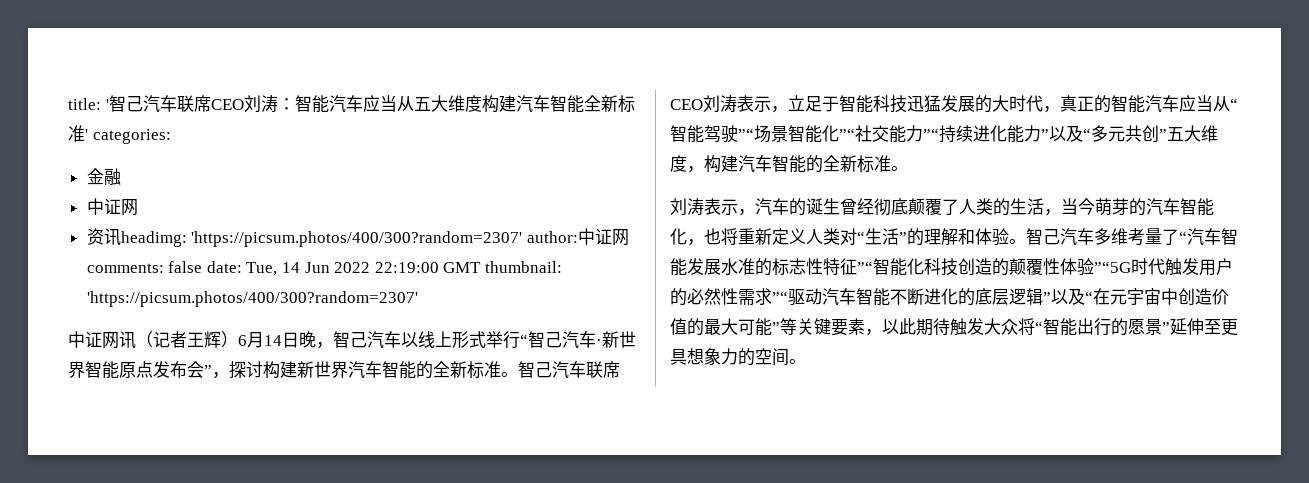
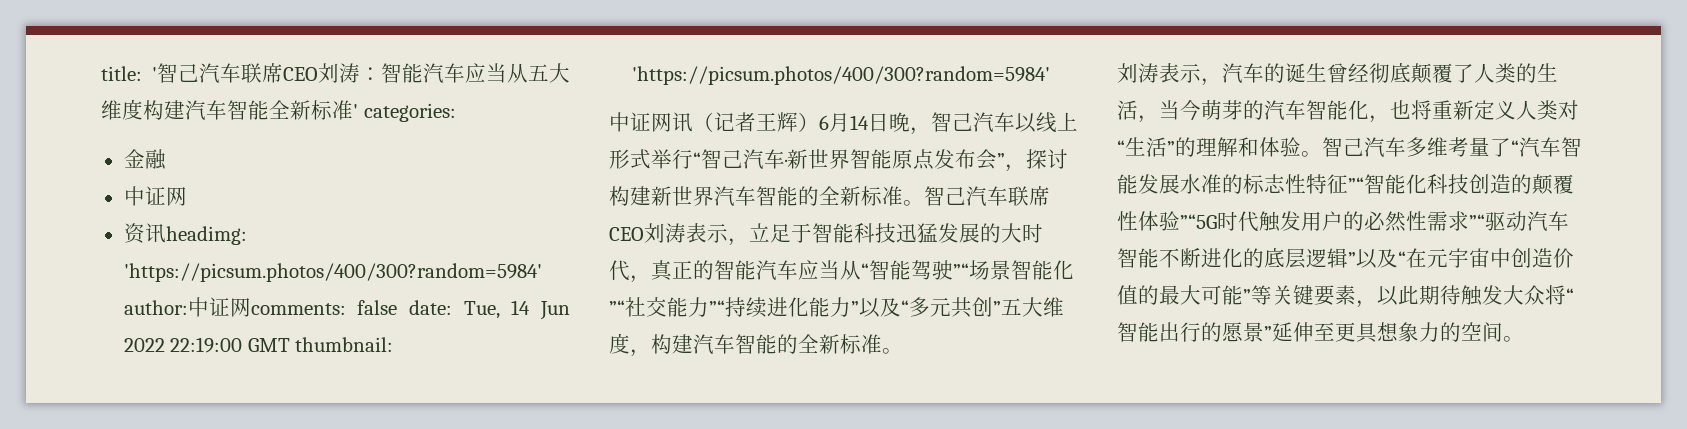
[191,231,523,247] 'https://picsum.photos/400/300?random=2307' -> [123,263,542,282] 'https://picsum.photos/400/300?random=5984'
[86,291,418,307] 'https://picsum.photos/400/300?random=2307' -> [631,66,1050,85] 'https://picsum.photos/400/300?random=5984'

